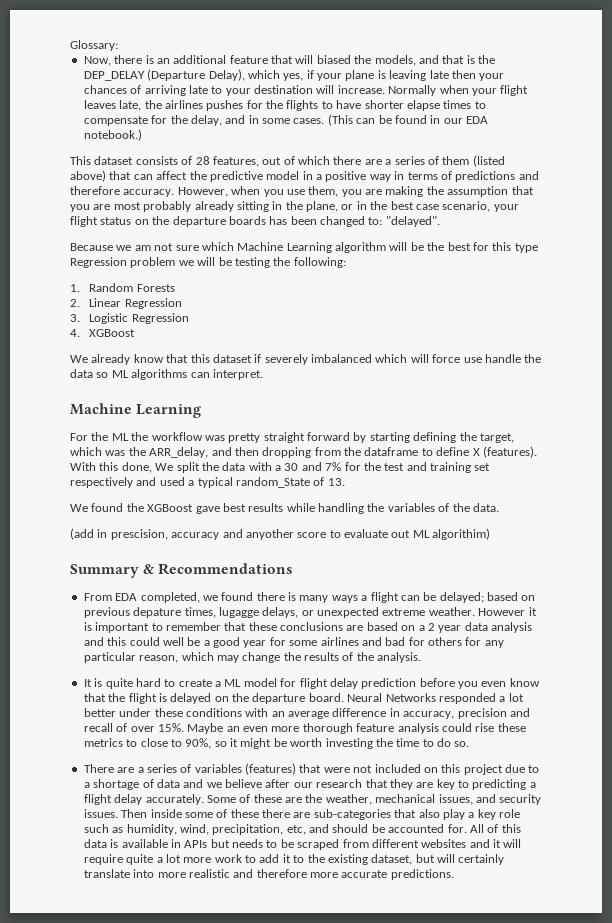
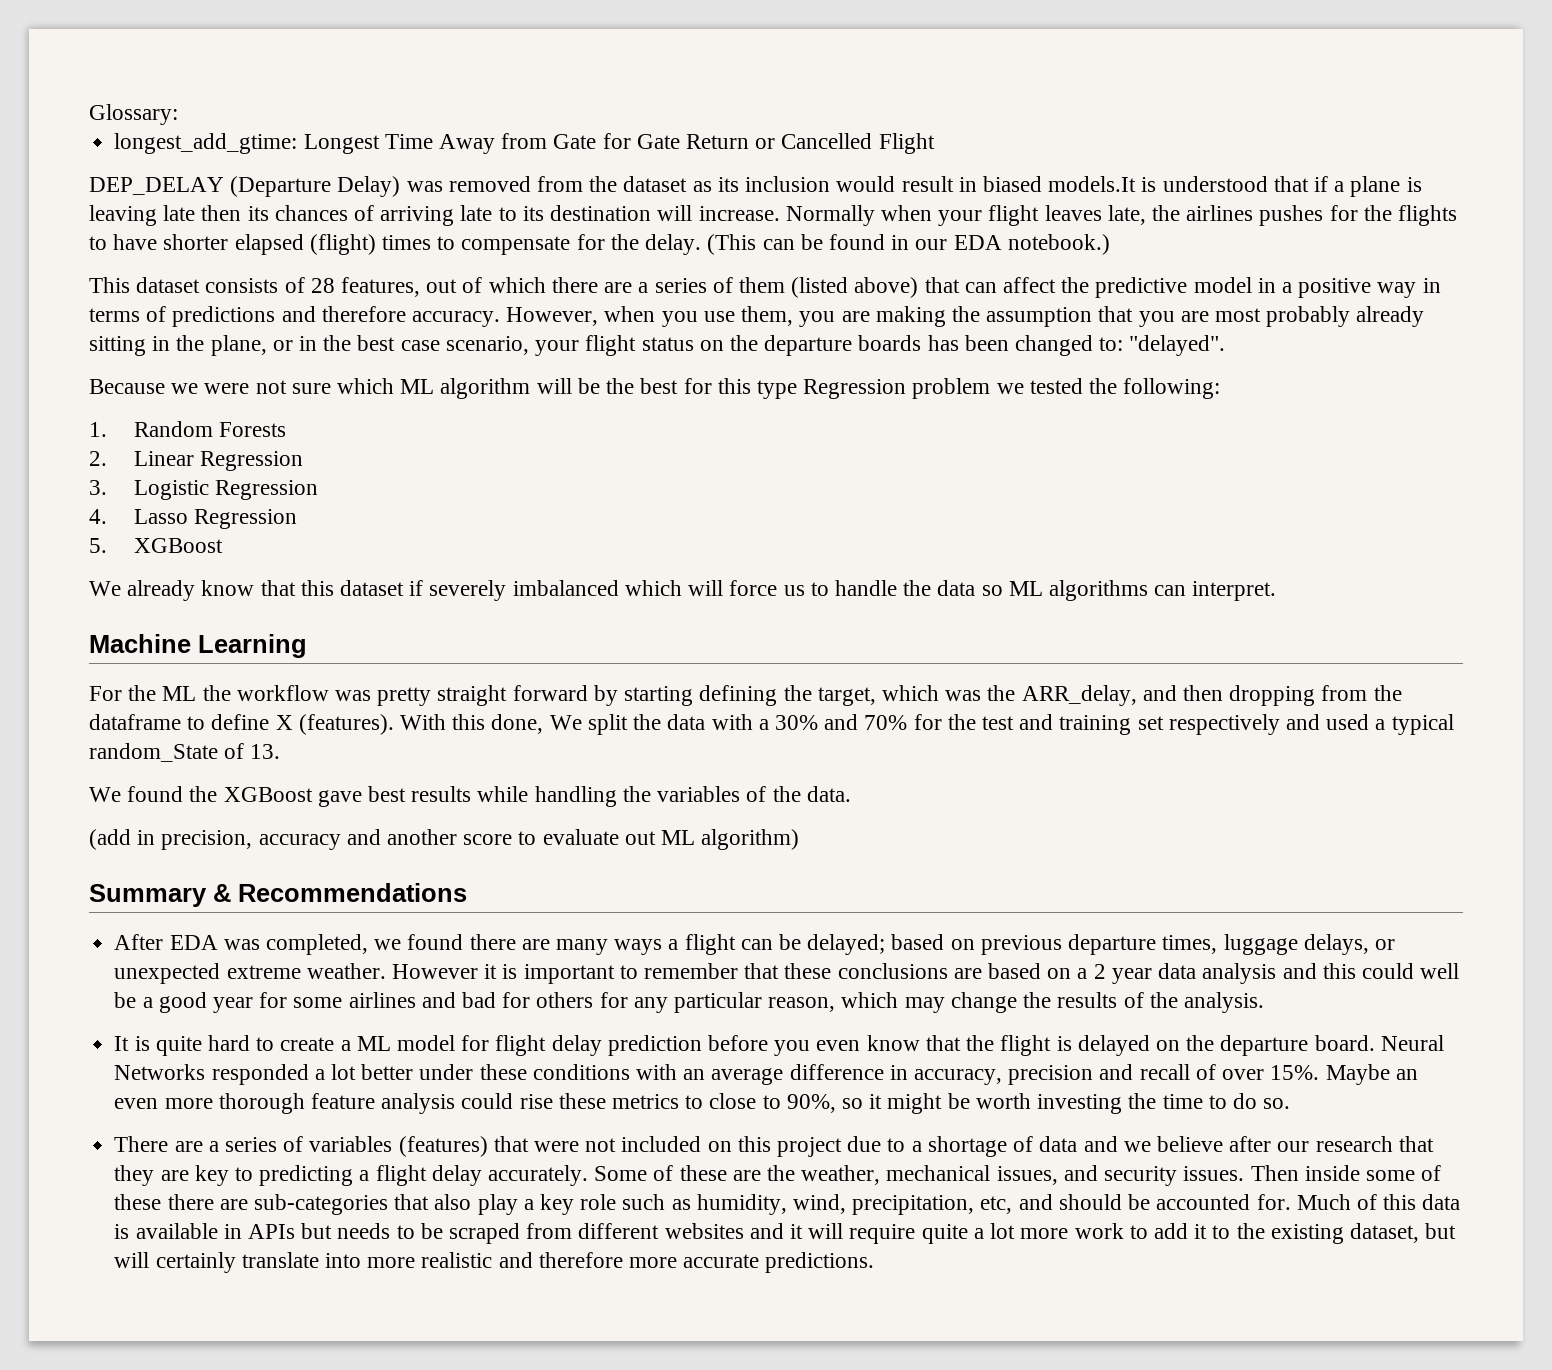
[83,55,495,66] [83,69,342,81] Now, there is an additional feature that will biased the models, and that is the DEP_DELAY (Departure Delay), which yes, if your -> [114,133,935,154] [89,176,1345,197] longest_add_gtime: Longest Time Away from Gate for Gate Return or Cancelled Flight // DEP_DELAY (Departure Delay) was removed from the dataset as its inclusion would result in biased models.It is understood that if a
[479,73,505,81] your -> [247,206,269,221] its
[225,88,251,96] your -> [522,206,544,221] its
[406,100,440,111] elapse -> [234,234,376,255] elapsed (flight)
[190,115,325,126] delay, and in some cases. -> [645,234,702,255] delay.
[134,245,151,251] am -> [204,383,250,394] were
[237,242,332,253] Machine Learning -> [400,379,435,394] ML
[197,257,270,268] will be testing -> [1029,378,1083,394] tested
(80, 333) none -> [134,509,298,529] [89,538,107,553] Lasso Regression // 5.
[463,357,482,363] use -> [783,582,829,596] us to
[284,462,342,471] 30 and 7% -> [774,714,908,730] 30% and 70%
[110,529,168,540] prescision, -> [161,830,253,850] precision,
[245,529,294,540] anyother -> [387,829,458,845] another
[432,528,491,540] algorithim) -> [701,829,800,850] algorithm)
[83,593,138,601] From EDA -> [114,934,260,950] After EDA was
[288,592,296,601] is -> [521,939,550,950] are
[133,607,259,618] depature times, lugagge -> [1068,934,1298,955] departure times, luggage
[469,824,484,833] All -> [1296,1194,1351,1210] Much

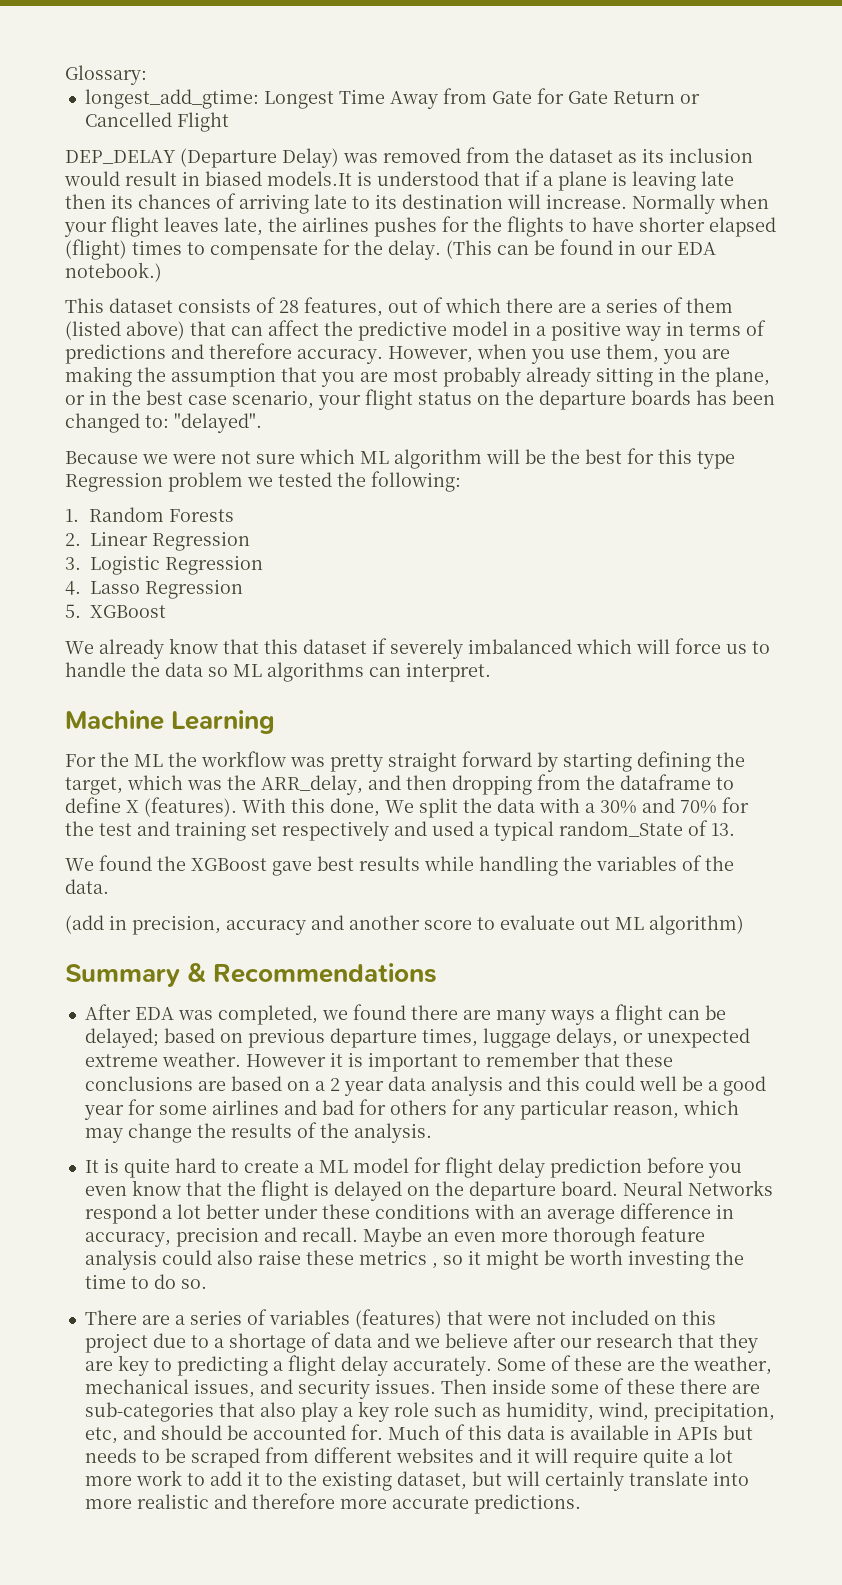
[211,1064,309,1085] responded -> [84,1204,157,1224] respond
[1139,1064,1320,1080] recall of over 15%. -> [301,1227,358,1242] recall.
[519,1093,836,1113] rise these metrics to close to 90%, -> [216,1250,438,1269] also raise these metrics ,

